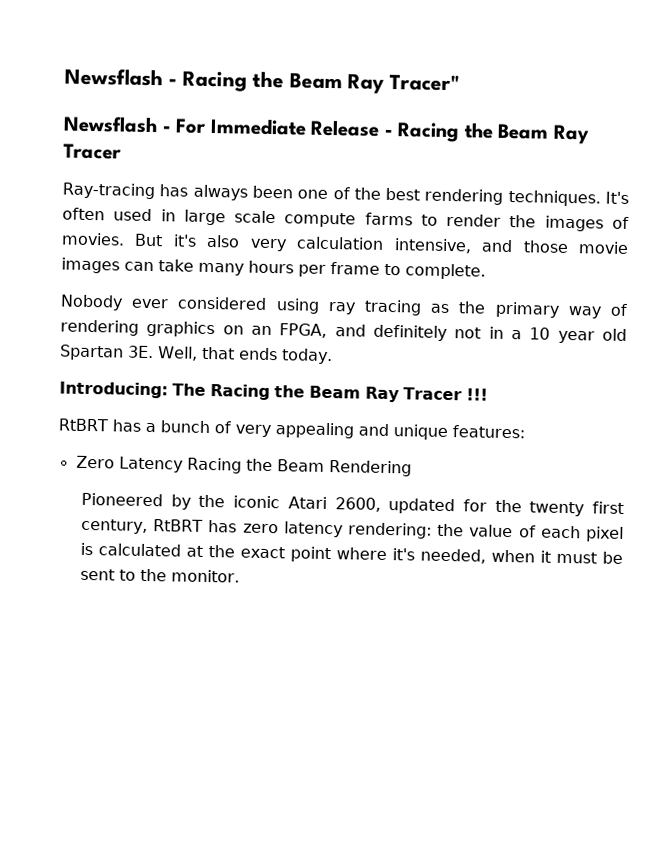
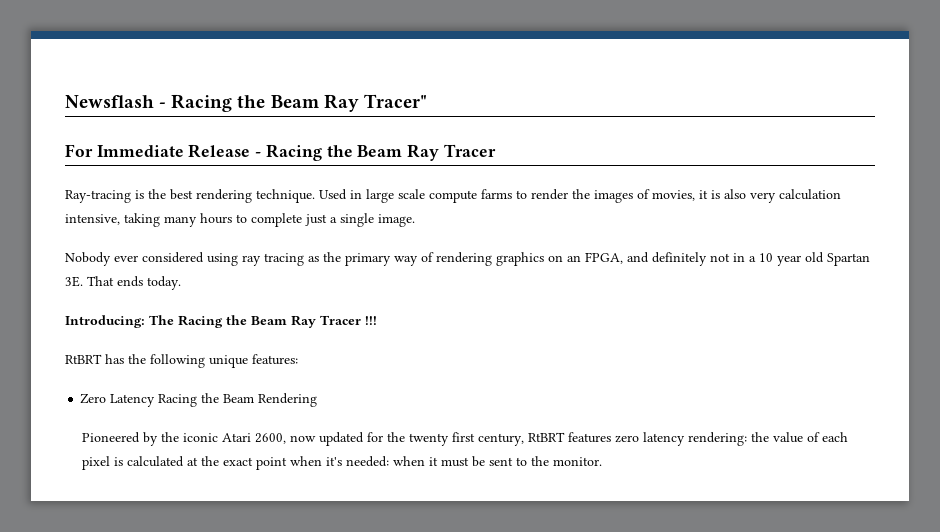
[63,115,171,134] Newsflash - -> (427, 101) none
[159,184,629,207] [62,207,153,222] has always been one of the best rendering techniques. It's often used -> [135,189,347,203] is the best rendering technique. Used
[61,232,197,247] movies. But it's -> [652,190,720,201] movies, it is
[481,239,630,255] [61,257,486,280] and those movie images can take many hours per frame to complete. -> [124,213,415,227] taking many hours to complete just a single image.
[158,346,235,361] Well, that -> [87,276,114,286] That
[144,420,389,439] a bunch of very appealing and -> [128,354,205,368] the following
(381, 504) none -> [289,435,316,442] now
[208,520,238,533] has -> [567,432,611,443] features
[335,547,486,564] where it's needed, -> [289,456,389,467] when it's needed:

